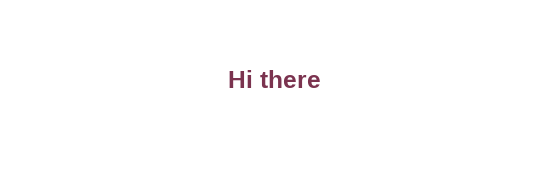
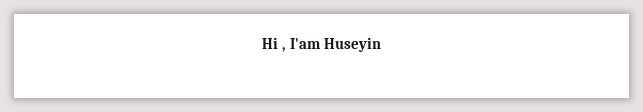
[260,70,321,88] there -> [282,37,381,52] , I'am Huseyin

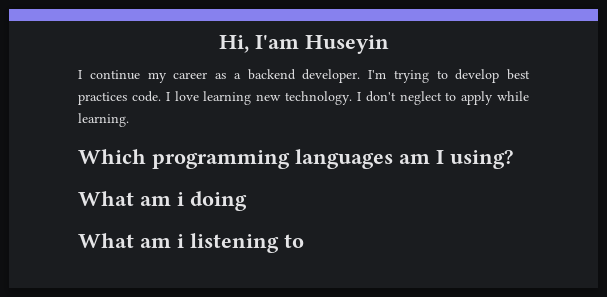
[262,37,286,52] Hi , -> [218,35,249,53] Hi,
(381, 44) none -> [78,69,530,83] [78,91,529,105] [78,113,129,127] [78,149,513,169] [78,191,247,211] [78,233,304,253] // I continue my career as a backend developer. I'm trying to develop best practices code. I love learning new technology. I don't neglect to apply while learning. // Which programming languages am I using? // What am i doing // What am i listening to

